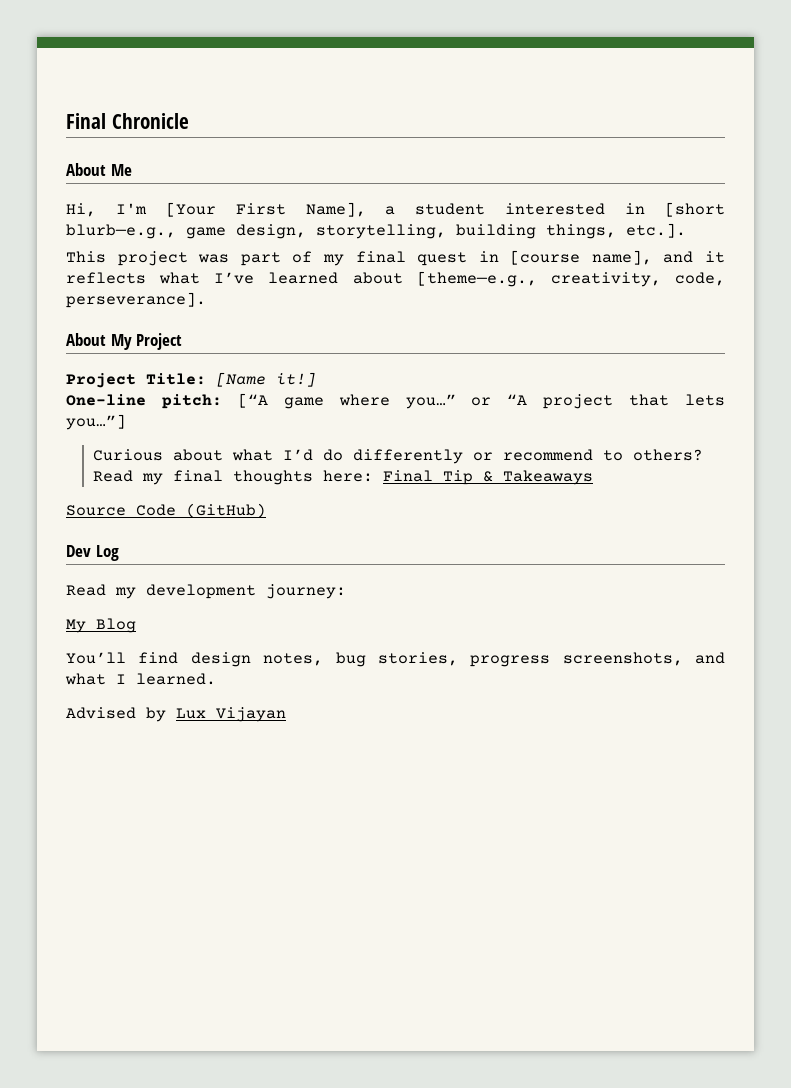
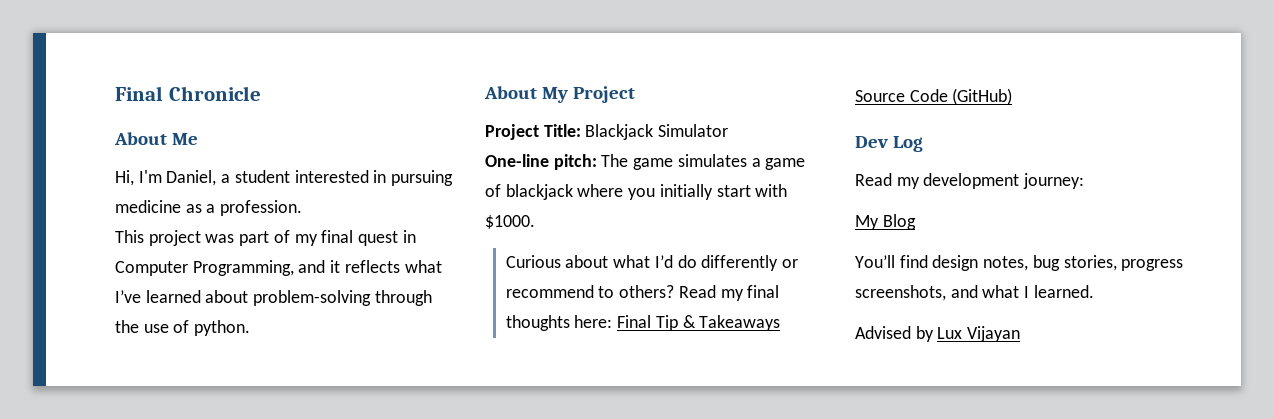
[165,202,366,217] [Your First Name], -> [166,170,217,186] Daniel,
[665,202,726,217] [66,223,686,239] [short blurb—e.g., game design, storytelling, building things, etc.]. -> [391,170,454,186] [115,200,303,216] pursuing medicine as a profession.
[510,250,652,265] [course name], -> [115,260,294,276] Computer Programming,
[416,271,725,287] [66,292,206,308] [theme—e.g., creativity, code, perseverance]. -> [253,290,432,306] [115,320,251,336] problem-solving through the use of python.
[216,372,316,387] [Name it!] -> [585,124,729,140] Blackjack Simulator
[237,393,725,409] [66,414,126,430] [“A game where you…” or “A project that lets you…”] -> [601,154,806,170] [485,184,788,200] [485,215,535,229] The game simulates a game of blackjack where you initially start with $1000.

